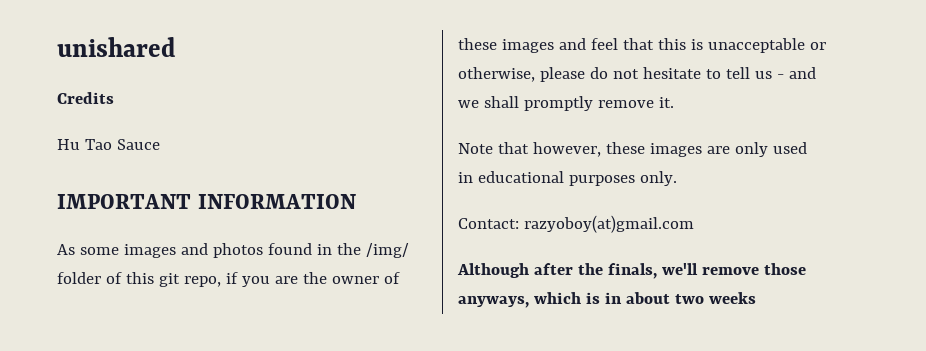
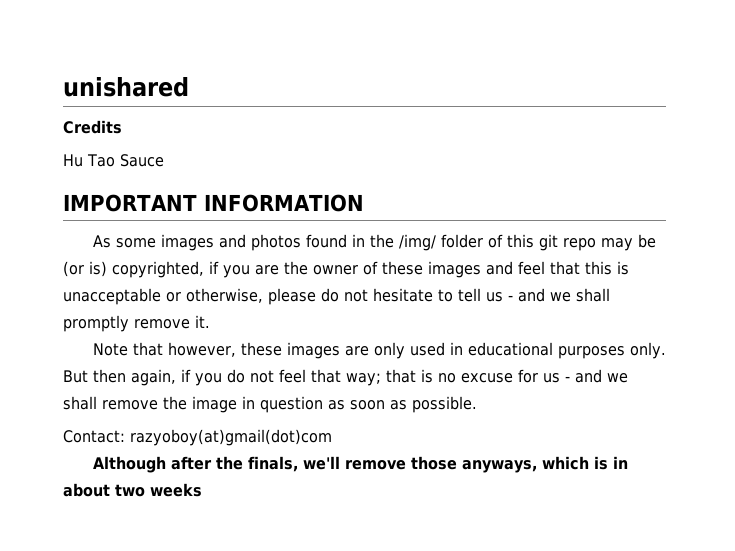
[183,276,221,287] repo, -> [562,234,656,251] [63,261,204,278] repo may be (or is) copyrighted,
(677, 178) none -> [63,369,628,386] [63,396,477,413] But then again, if you do not feel that way; that is no excuse for us - and we shall remove the image in question as soon as possible.
[523,215,694,233] razyoboy(at)gmail.com -> [130,429,332,446] razyoboy(at)gmail(dot)com

